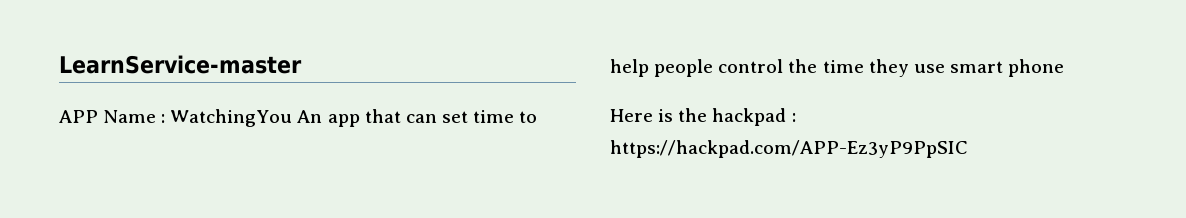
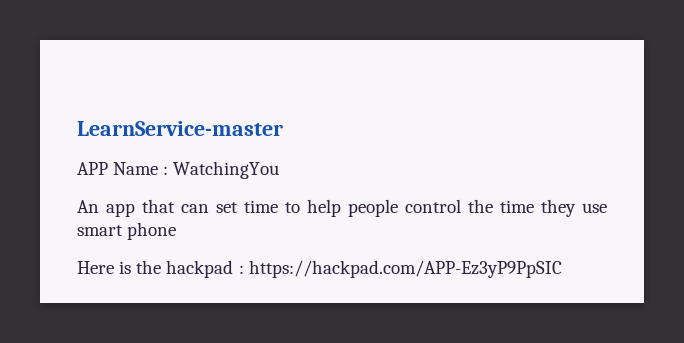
(293, 118) none -> (280, 170) //

